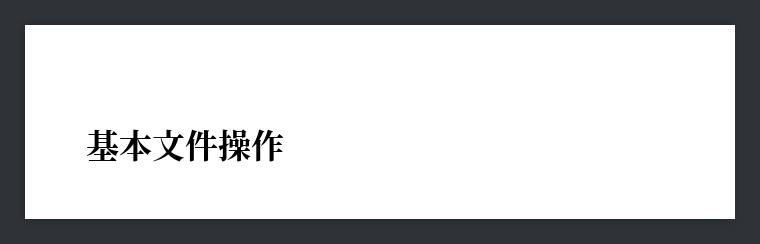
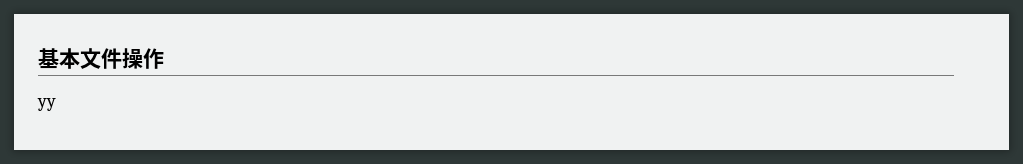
(284, 145) none -> [37,98,56,111] // yy

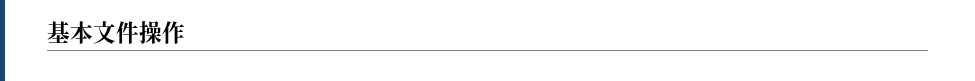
[37,98,56,111] // yy -> (185, 32) none

